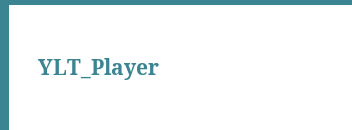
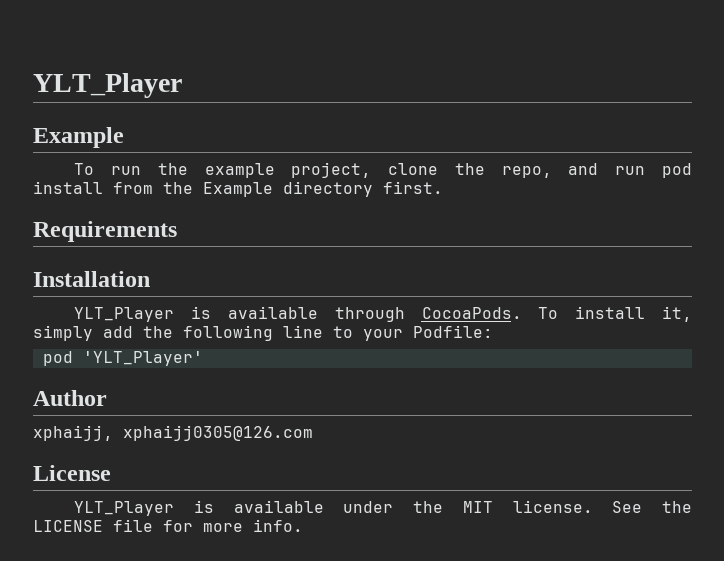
[38,58,159,80] YLT_Player -> [33,73,182,98] [33,127,124,148] [74,162,693,178] [33,181,443,197] [33,221,177,242] [33,271,150,287] [74,306,692,322] [33,325,493,341] [42,351,203,366] [33,390,107,406] [33,425,313,441] [33,465,111,481] [74,500,692,516] [33,519,303,532] YLT_Player // Example // To run the example project, clone the repo, and run pod install from the Example directory first. // Requirements // Installation // YLT_Player is available through CocoaPods. To install it, simply add the following line to your Podfile: // pod 'YLT_Player' // Author // xphaijj, xphaijj0305@126.com // License // YLT_Player is available under the MIT license. See the LICENSE file for more info.

